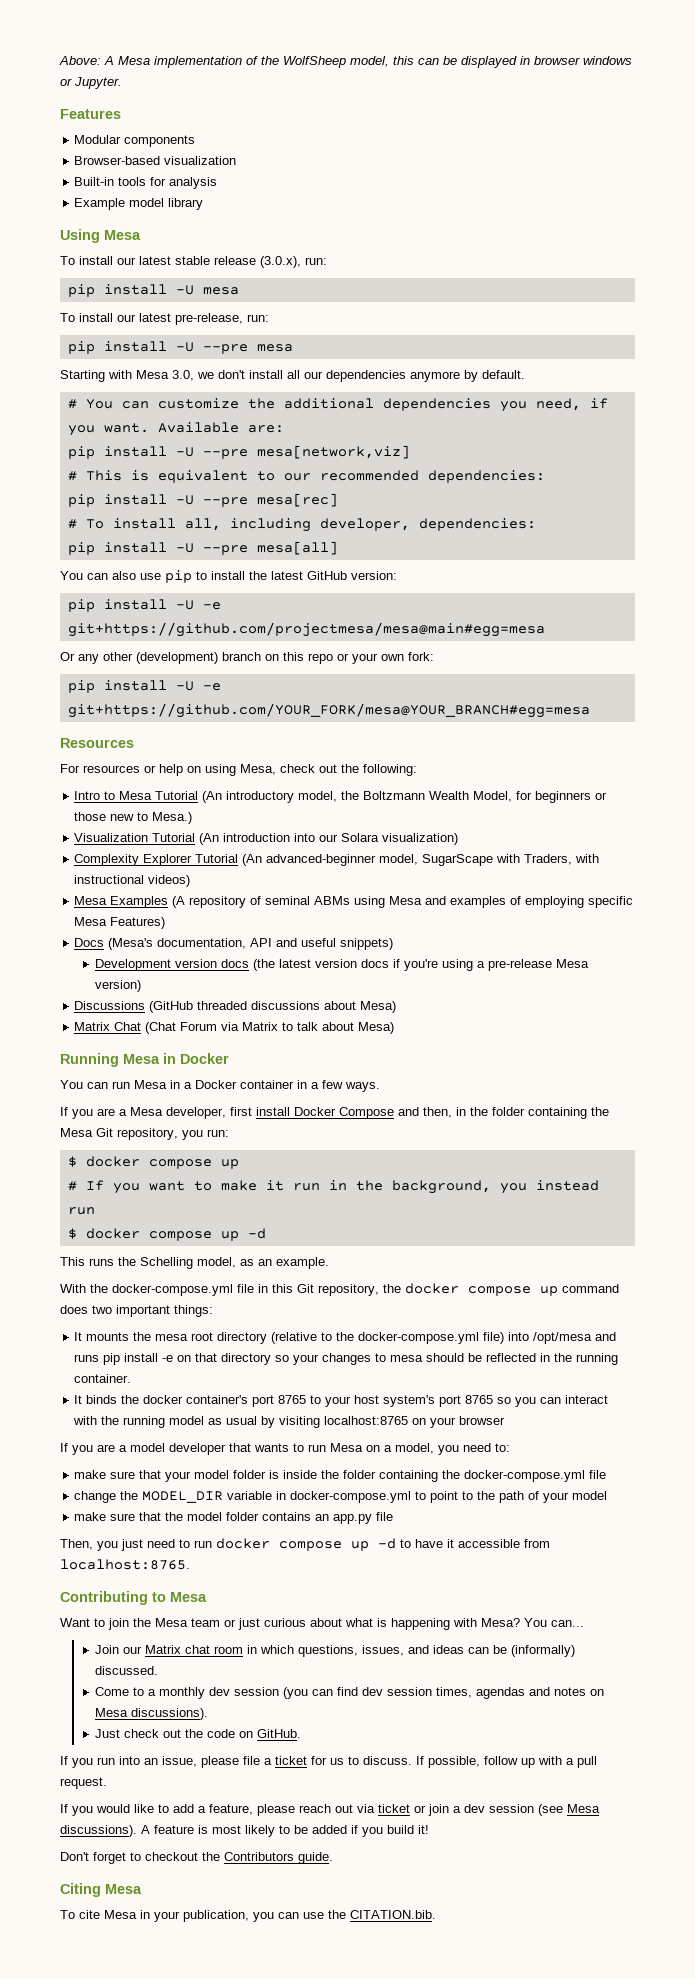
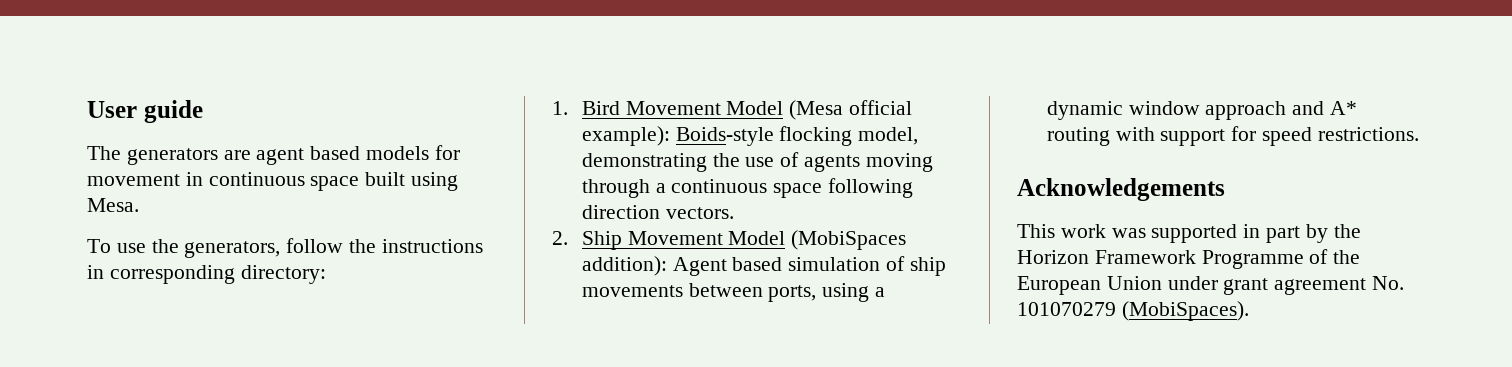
[59,56,632,68] [60,77,122,89] [60,109,121,119] [74,135,196,147] [74,156,237,165] [74,177,218,189] [74,198,204,210] [60,229,141,243] [60,256,327,268] [67,284,239,297] [60,313,269,325] [67,341,293,354] [60,370,525,382] [67,398,608,412] [67,422,284,436] [67,445,410,459] [67,470,545,483] [67,493,338,507] [67,518,536,532] [67,541,338,555] [60,570,397,583] [67,599,221,612] [67,622,545,637] [60,652,434,664] [67,680,221,693] [67,703,590,718] [60,738,134,748] [60,764,417,776] [74,791,608,803] [74,812,193,824] [74,833,459,845] [74,854,600,866] [74,875,191,887] [74,896,634,908] [74,917,166,929] [74,938,394,950] [95,959,590,971] [95,980,142,992] [74,1001,397,1013] [74,1022,395,1034] [60,1053,229,1067] [60,1080,380,1092] [60,1107,609,1119] [60,1128,229,1140] [67,1156,239,1169] [67,1180,599,1194] [67,1207,95,1215] [67,1228,266,1241] [60,1257,329,1269] [60,1283,619,1296] [60,1305,213,1317] [74,1332,617,1344] [74,1353,619,1365] [74,1374,132,1383] [74,1395,609,1407] [73,1416,506,1428] [60,1443,510,1455] [74,1470,607,1482] [74,1491,608,1503] [74,1512,394,1524] [60,1538,550,1551] [60,1559,190,1570] [60,1591,207,1605] [60,1618,584,1630] [95,1645,576,1657] [95,1666,159,1675] [95,1687,605,1699] [95,1708,209,1720] [95,1729,302,1738] [60,1756,597,1768] [60,1777,107,1789] [60,1804,600,1816] [60,1825,429,1837] [60,1852,333,1864] [60,1883,142,1897] [60,1910,436,1922] Above: A Mesa implementation of the WolfSheep model, this can be displayed in browser windows or Jupyter. // Features // Modular components // Browser-based visualization // Built-in tools for analysis // Example model library // Using Mesa // To install our latest stable release (3.0.x), run: // pip install -U mesa // To install our latest pre-release, run: // pip install -U --pre mesa // Starting with Mesa 3.0, we don't install all our dependencies anymore by default. // # You can customize the additional dependencies you need, if you want. Available are: // pip install -U --pre mesa[network,viz] // # This is equivalent to our recommended dependencies: // pip install -U --pre mesa[rec] // # To install all, including developer, dependencies: // pip install -U --pre mesa[all] // You can also use pip to install the latest GitHub version: // pip install -U -e git+https://github.com/projectmesa/mesa@main#egg=mesa // Or any other (development) branch on this repo or your own fork: // pip install -U -e git+https://github.com/YOUR_FORK/mesa@YOUR_BRANCH#egg=mesa // Resources // For resources or help on using Mesa, check out the following: // Intro to Mesa Tutorial (An introductory model, the Boltzmann Wealth Model, for beginners or those new to Mesa.) // Visualization Tutorial (An introduction into our Solara visualization) // Complexity Explorer Tutorial (An advanced-beginner model, SugarScape with Traders, with instructional videos) // Mesa Examples (A repository of seminal ABMs using Mesa and examples of employing specific Mesa Features) // Docs (Mesa's documentation, API and useful snippets) // Development version docs (the latest version docs if you're using a pre-release Mesa version) // Discussions (GitHub threaded discussions about Mesa) // Matrix Chat (Chat Forum via Matrix to talk about Mesa) // Running Mesa in Docker // You can run Mesa in a Docker container in a few ways. // If you are a Mesa developer, first install Docker Compose and then, in the folder containing the Mesa Git repository, you run: // $ docker compose up // # If you want to make it run in the background, you instead run // $ docker compose up -d // This runs the Schelling model, as an example. // With the docker-compose.yml file in this Git repository, the docker compose up command does two important things: // It mounts the mesa root directory (relative to the docker-compose.yml file) into /opt/mesa and runs pip install -e on that directory so your changes to mesa should be reflected in the running container. // It binds the docker container's port 8765 to your host system's port 8765 so you can interact with the running model as usual by visiting localhost:8765 on your browser // If you are a model developer that wants to run Mesa on a model, you need to: // make sure that your model folder is inside the folder containing the docker-compose.yml file // change the MODEL_DIR variable in docker-compose.yml to point to the path of your model // make sure that the model folder contains an app.py file // Then, you just need to run docker compose up -d to have it accessible from localhost:8765. // Contributing to Mesa // Want to join the Mesa team or just curious about what is happening with Mesa? You can... // Join our Matrix chat room in which questions, issues, and ideas can be (informally) discussed. // Come to a monthly dev session (you can find dev session times, agendas and notes on Mesa discussions). // Just check out the code on GitHub. // If you run into an issue, please file a ticket for us to discuss. If possible, follow up with a pull request. // If you would like to add a feature, please reach out via ticket or join a dev session (see Mesa discussions). A feature is most likely to be added if you build it! // Don't forget to checkout the Contributors guide. // Citing Mesa // To cite Mesa in your publication, you can use the CITATION.bib. -> [87,100,203,123] [87,145,460,165] [87,172,459,191] [87,198,139,212] [87,238,483,258] [87,265,326,284] [552,100,913,120] [581,126,919,146] [581,152,933,172] [581,178,914,198] [581,205,734,219] [552,230,907,250] [581,256,946,276] [581,283,886,302] [1046,101,1358,120] [1046,126,1419,146] [1017,178,1225,201] [1017,224,1361,243] [1017,249,1361,269] [1017,276,1405,295] [1017,301,1249,321] User guide // The generators are agent based models for movement in continuous space built using Mesa. // To use the generators, follow the instructions in corresponding directory: // 1. Bird Movement Model (Mesa official example): Boids-style flocking model, demonstrating the use of agents moving through a continuous space following direction vectors. // 2. Ship Movement Model (MobiSpaces addition): Agent based simulation of ship movements between ports, using a dynamic window approach and A* routing with support for speed restrictions. // Acknowledgements // This work was supported in part by the Horizon Framework Programme of the European Union under grant agreement No. 101070279 (MobiSpaces).

